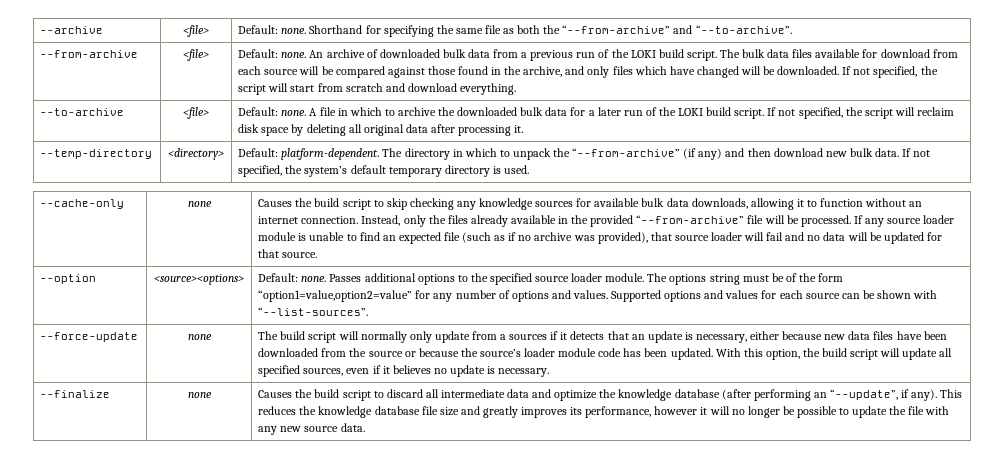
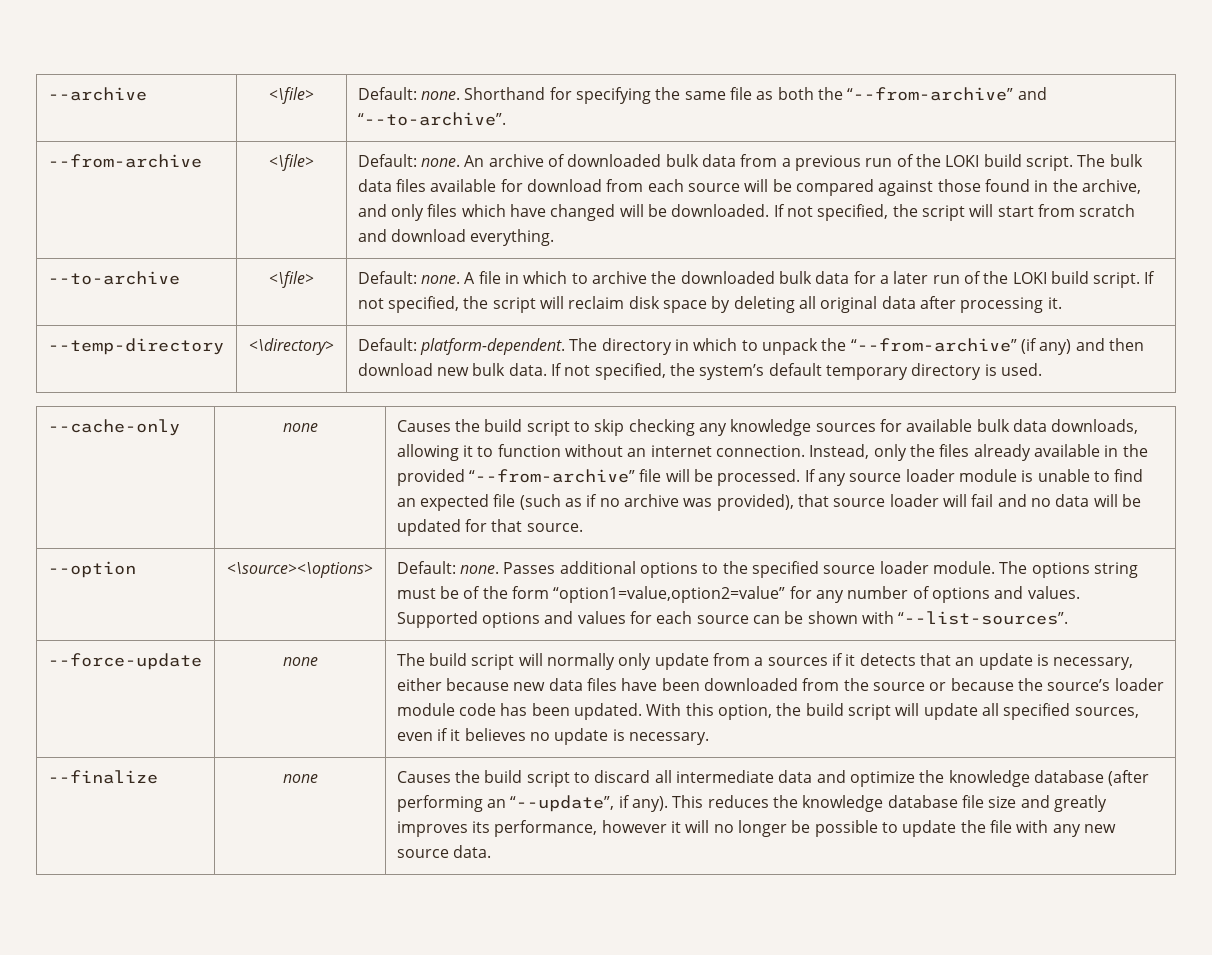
[183,25,209,37] <file> -> [269,87,314,104] <\file>
[183,49,209,61] <file> -> [269,154,314,171] <\file>
[183,107,209,119] <file> -> [269,271,314,288] <\file>
[168,148,224,160] <directory> -> [249,338,334,355] <\directory>
[154,274,244,285] <source><options> -> [227,562,373,578] <\source><\options>

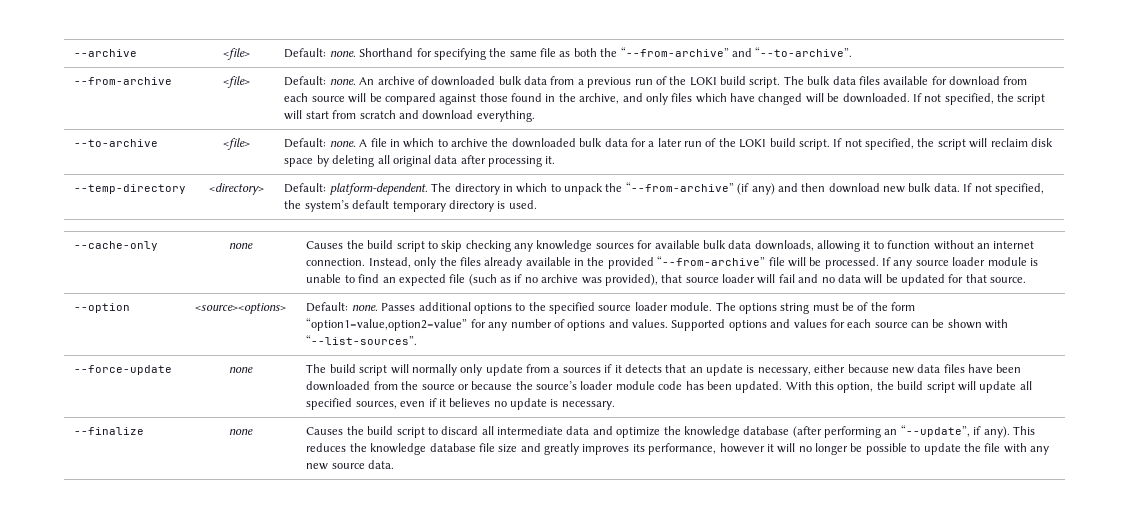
[269,87,314,104] <\file> -> [222,48,250,60] <file>
[269,154,314,171] <\file> -> [222,76,250,88] <file>
[269,271,314,288] <\file> -> [222,138,250,150] <file>
[249,338,334,355] <\directory> -> [208,183,264,195] <directory>
[227,562,373,578] <\source><\options> -> [194,303,286,314] <source><options>

